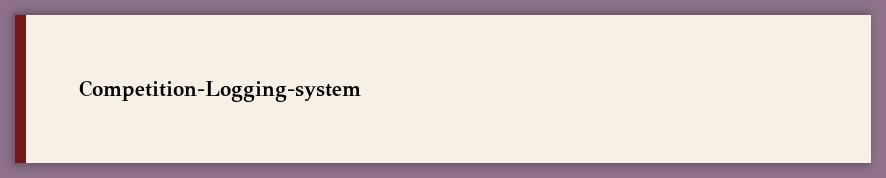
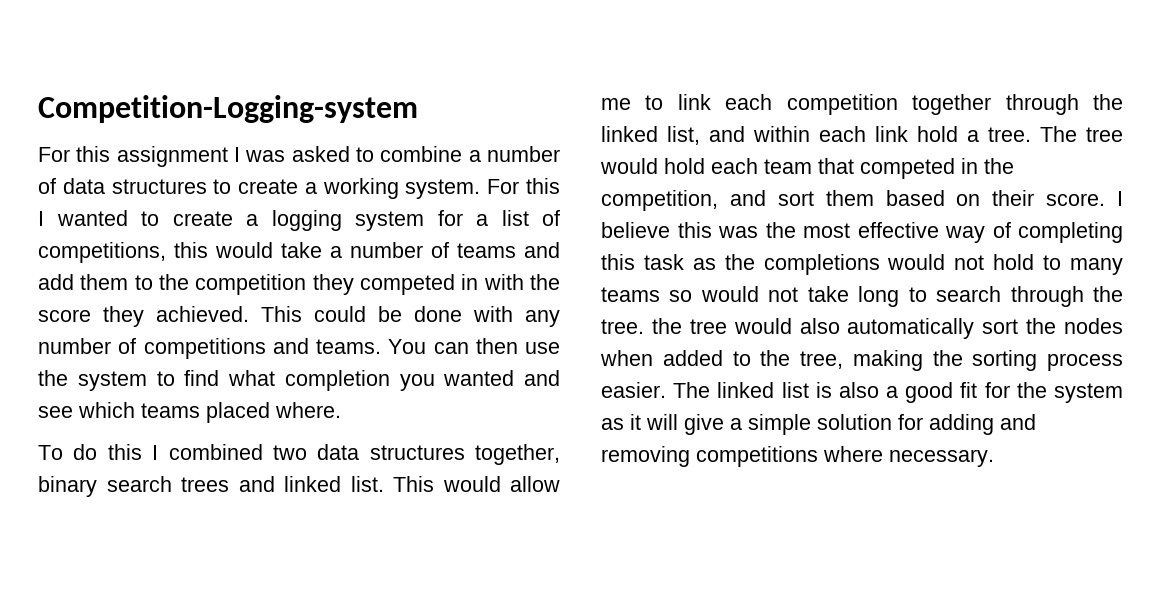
(361, 91) none -> [38,146,560,167] [38,178,560,199] [38,210,560,231] [38,242,560,263] [38,274,560,295] [38,306,560,327] [38,338,560,359] [38,370,560,391] [38,402,341,423] [38,444,560,465] [38,476,560,497] [601,94,1123,115] [601,126,1123,145] [600,158,1014,179] [601,190,1123,211] [601,222,1123,243] [601,254,1123,275] [601,286,1123,307] [601,318,1123,339] [600,350,1123,371] [601,382,1123,403] [601,414,1036,435] [601,446,994,467] // For this assignment I was asked to combine a number of data structures to create a working system. For this I wanted to create a logging system for a list of competitions, this would take a number of teams and add them to the competition they competed in with the score they achieved. This could be done with any number of competitions and teams. You can then use the system to find what completion you wanted and see which teams placed where. // To do this I combined two data structures together, binary search trees and linked list. This would allow me to link each competition together through the linked list, and within each link hold a tree. The tree would hold each team that competed in the competition, and sort them based on their score. I believe this was the most effective way of completing this task as the completions would not hold to many teams so would not take long to search through the tree. the tree would also automatically sort the nodes when added to the tree, making the sorting process easier. The linked list is also a good fit for the system as it will give a simple solution for adding and removing competitions where necessary.

